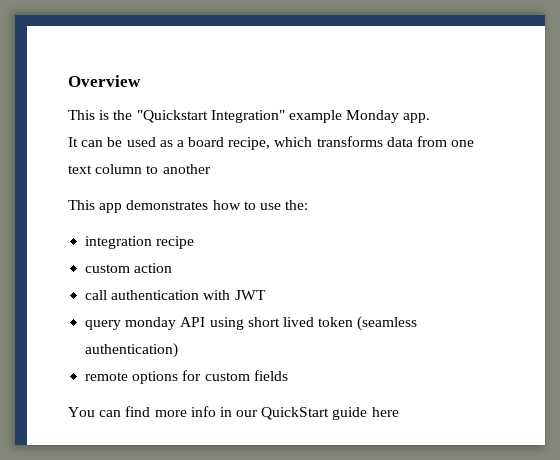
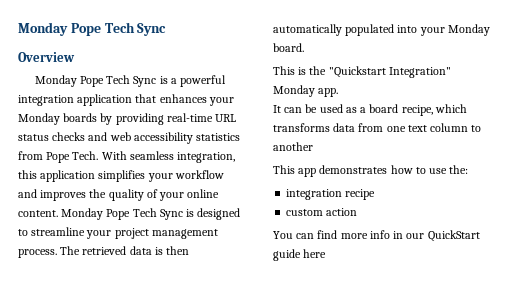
[68,75,141,87] Overview -> [18,22,167,36] [18,52,75,62] [34,75,227,87] [18,94,234,106] [18,113,237,125] [18,132,241,144] [18,151,236,163] [18,170,224,182] [18,189,220,201] [18,208,241,220] [18,227,218,239] [18,246,190,258] [273,24,490,36] [273,43,304,52] Monday Pope Tech Sync // Overview // Monday Pope Tech Sync is a powerful integration application that enhances your Monday boards by providing real-time URL status checks and web accessibility statistics from Pope Tech. With seamless integration, this application simplifies your workflow and improves the quality of your online content. Monday Pope Tech Sync is designed to streamline your project management process. The retrieved data is then automatically populated into your Monday board.
[288,110,342,123] example -> (451, 72) none
[85,290,266,300] [85,316,418,331] [85,343,179,358] [85,370,288,384] // call authentication with JWT // query monday API using short lived token (seamless authentication) // remote options for custom fields -> (358, 212) none

